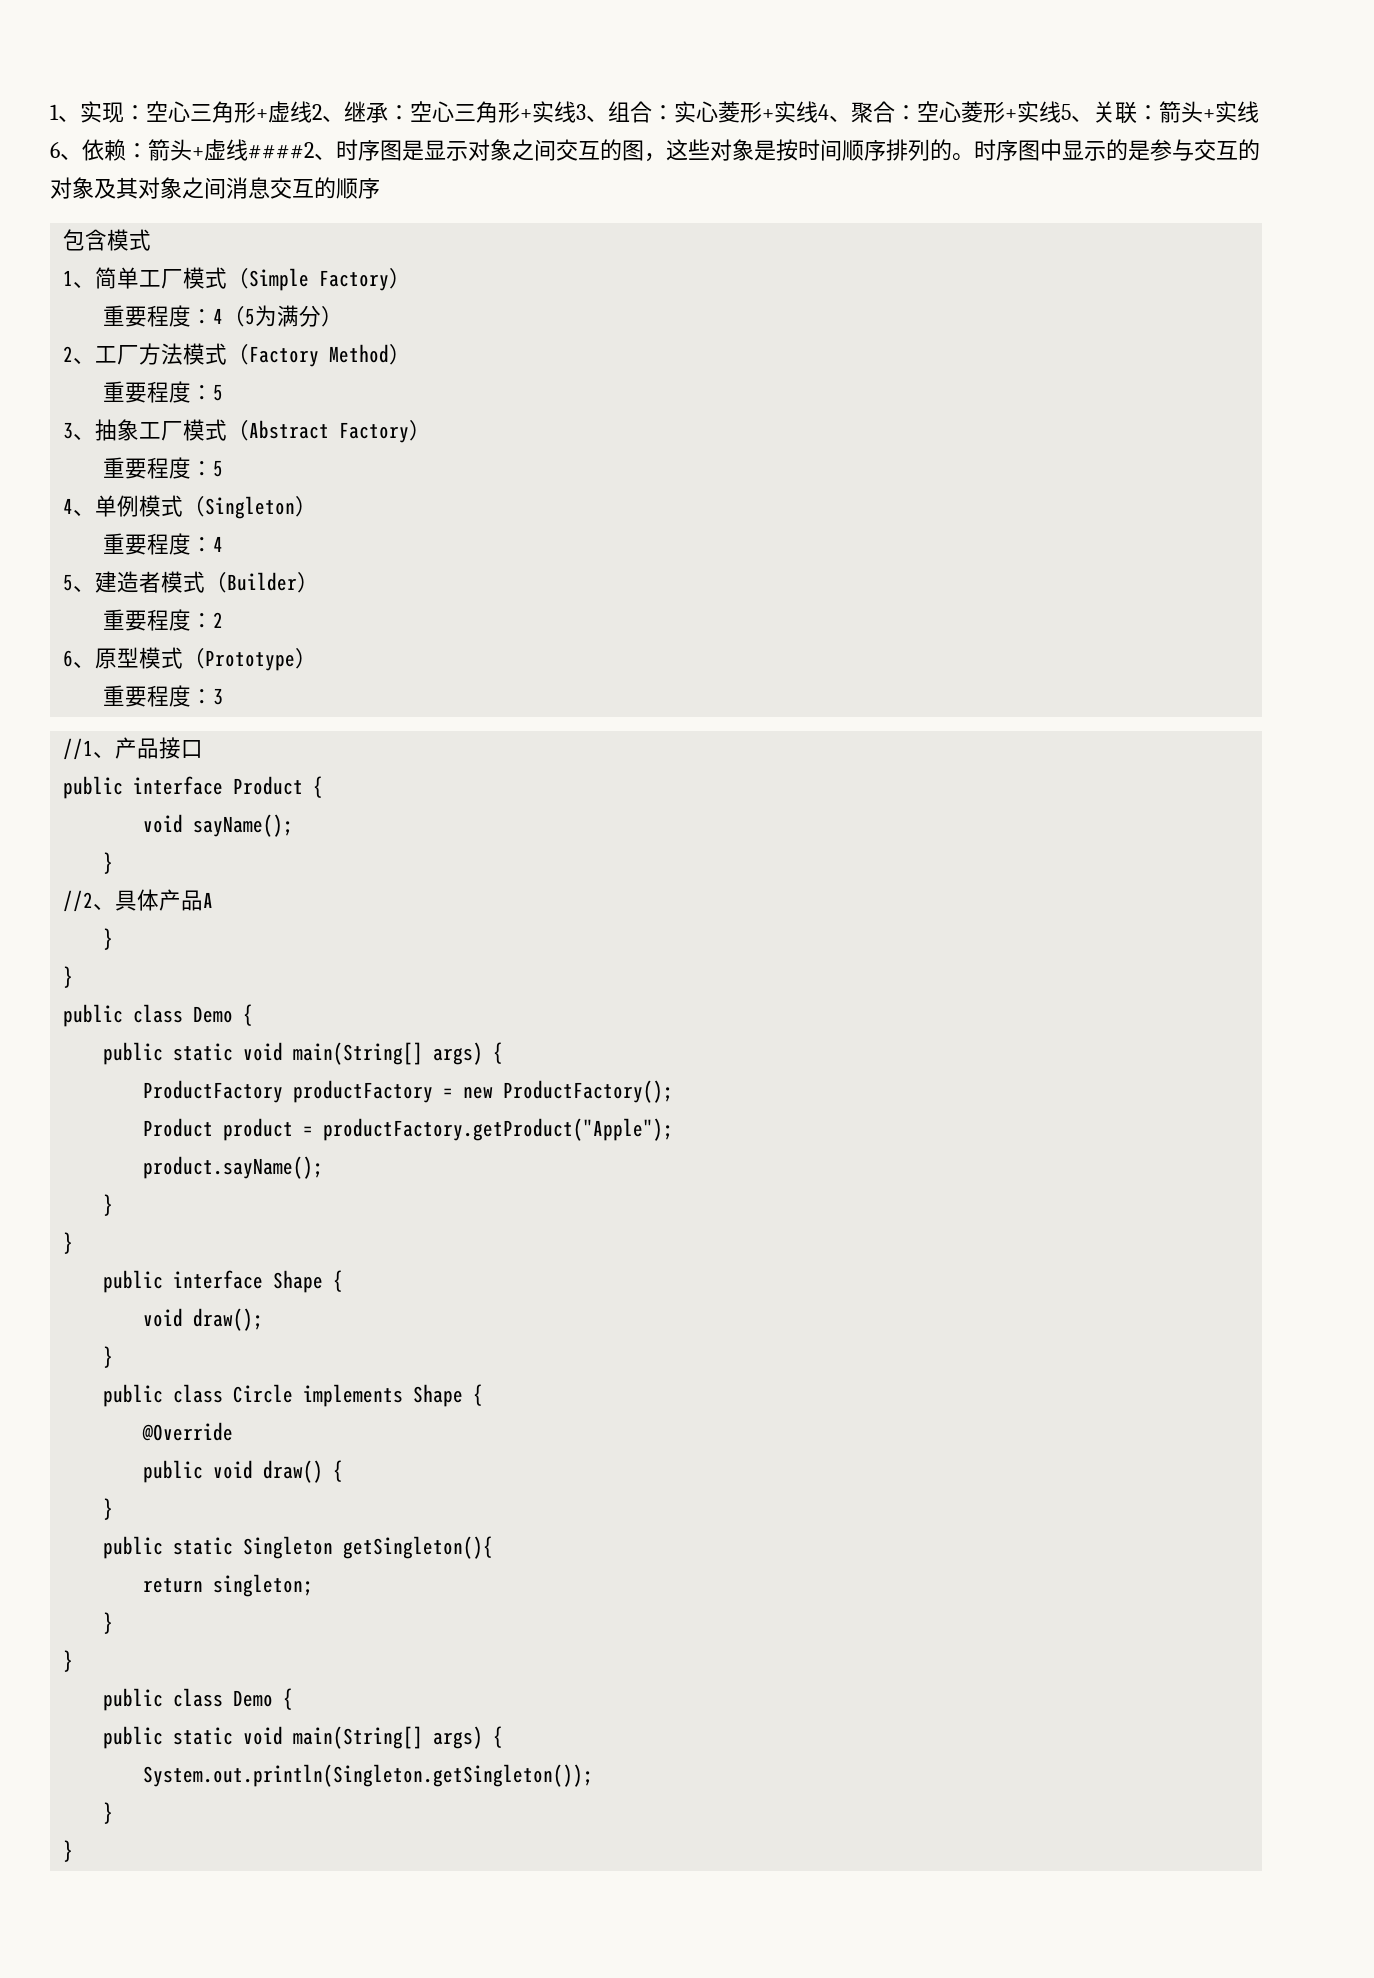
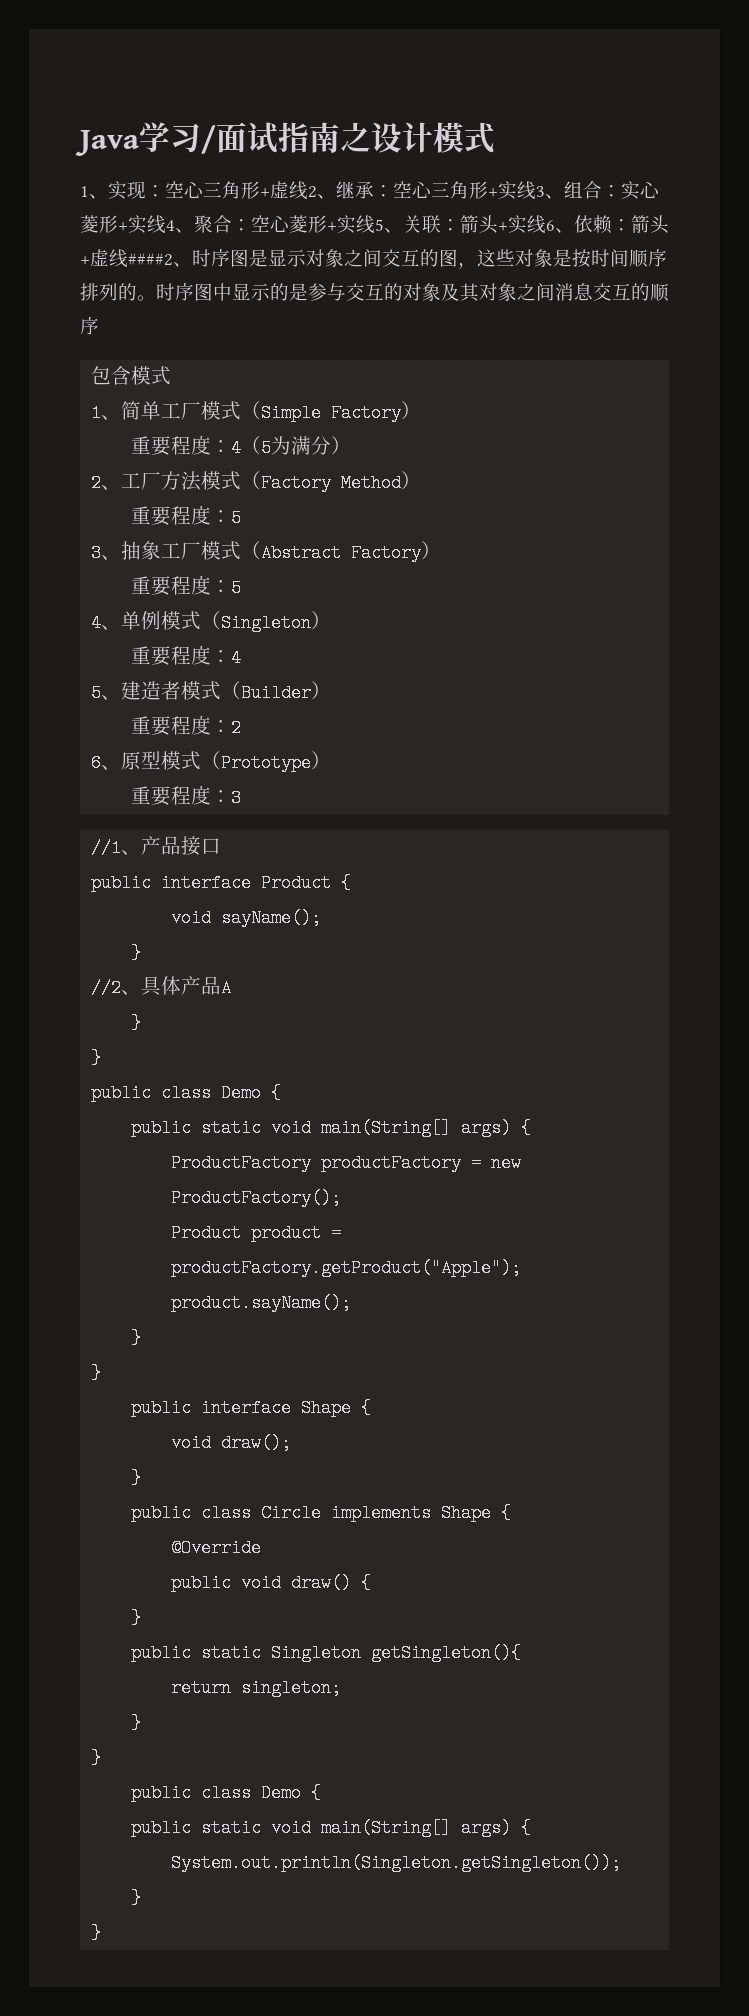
(50, 112) none -> [75,122,495,156] Java学习/面试指南之设计模式 //

